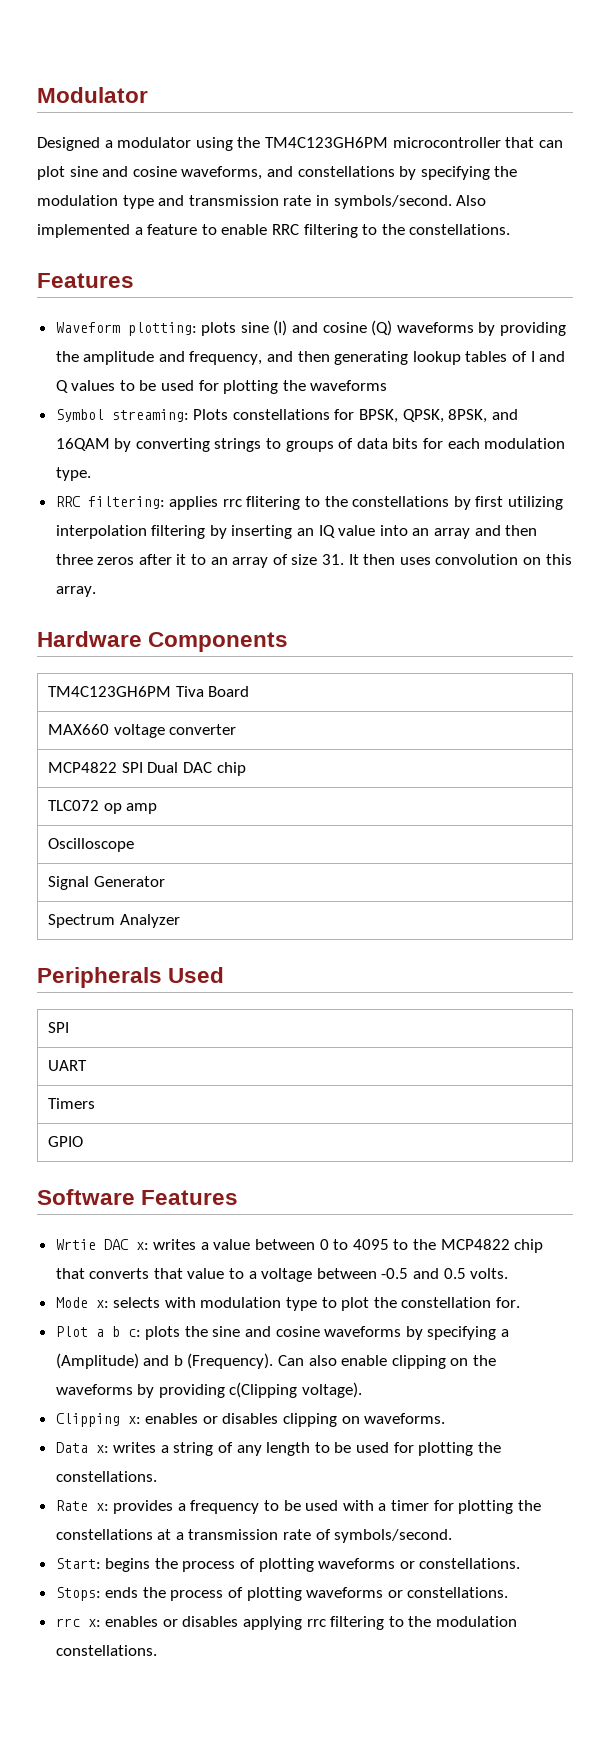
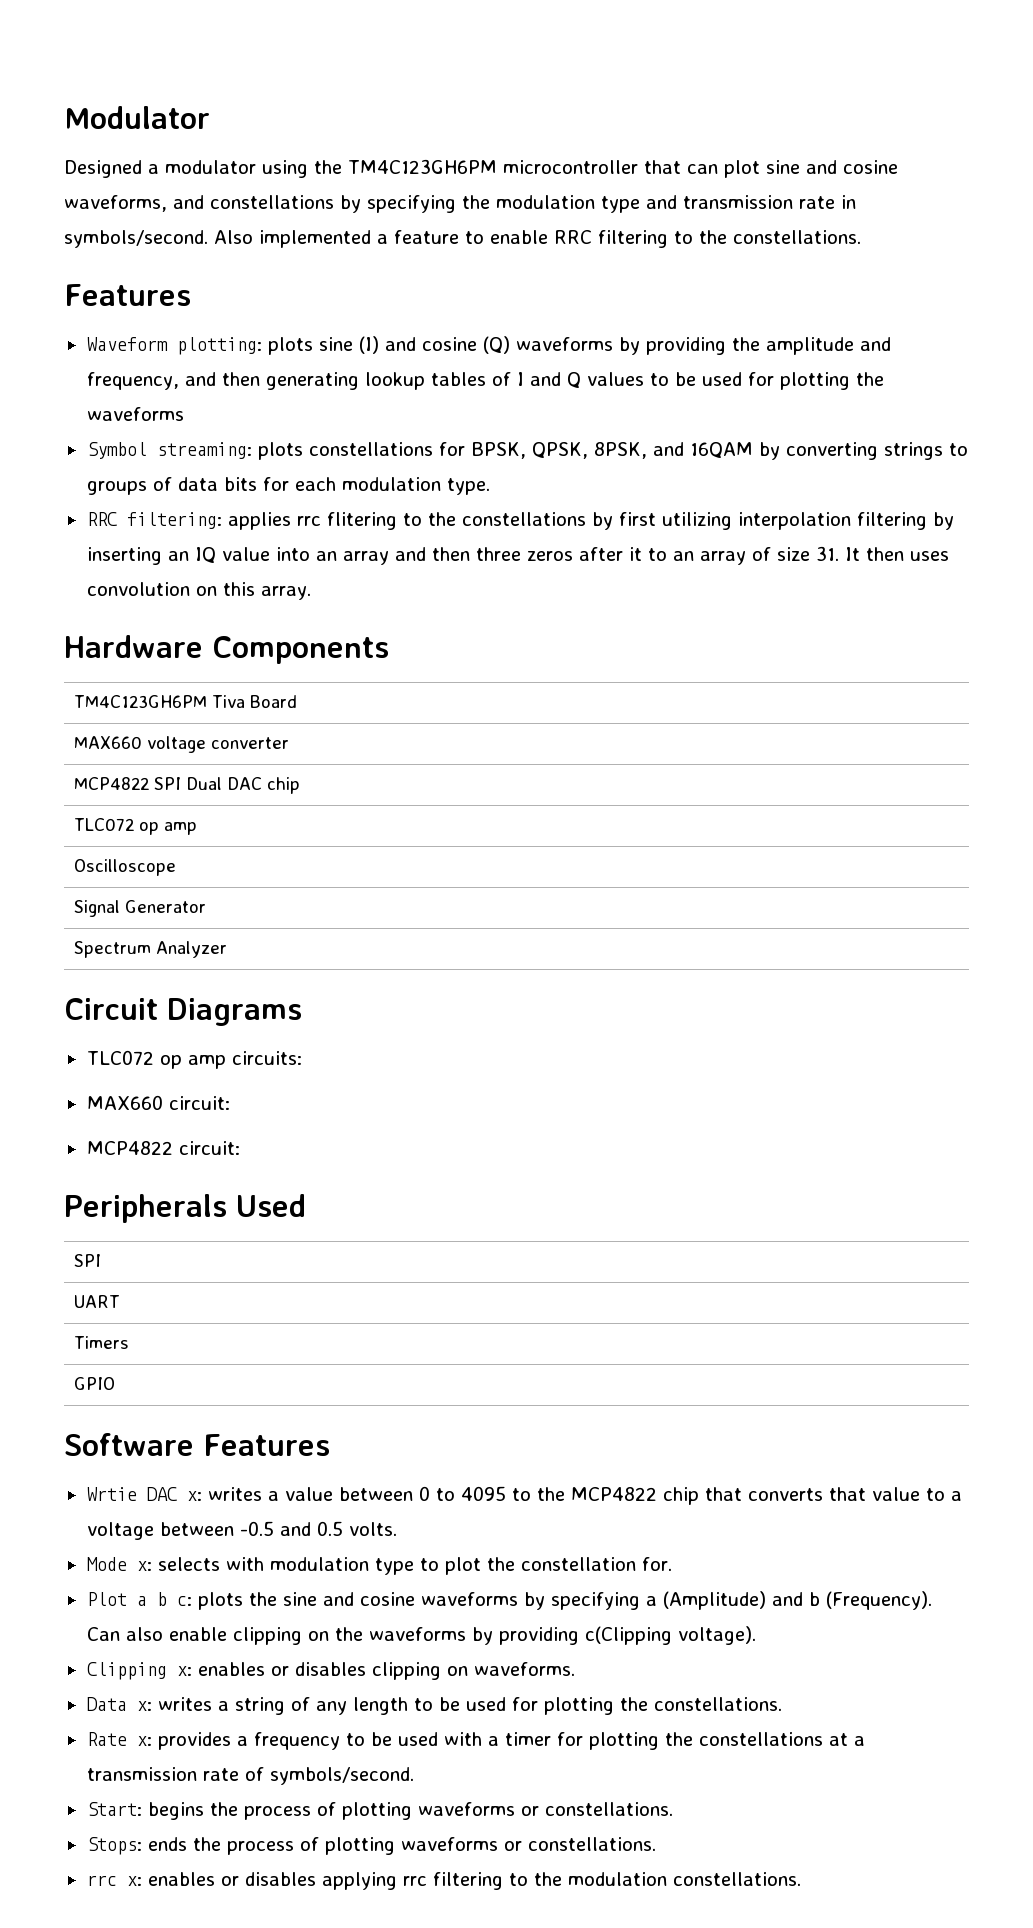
[193,409,229,420] Plots -> [257,442,303,460] plots
(180, 921) none -> [64,998,302,1026] [86,1050,302,1069] [86,1095,230,1110] [86,1141,240,1155] // Circuit Diagrams // TLC072 op amp circuits: // MAX660 circuit: // MCP4822 circuit:

